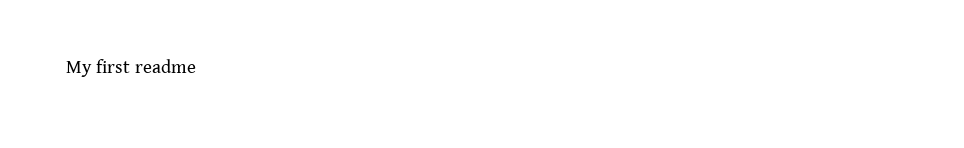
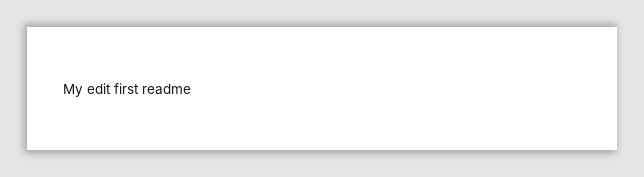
(92, 69) none -> [87,83,111,94] edit

